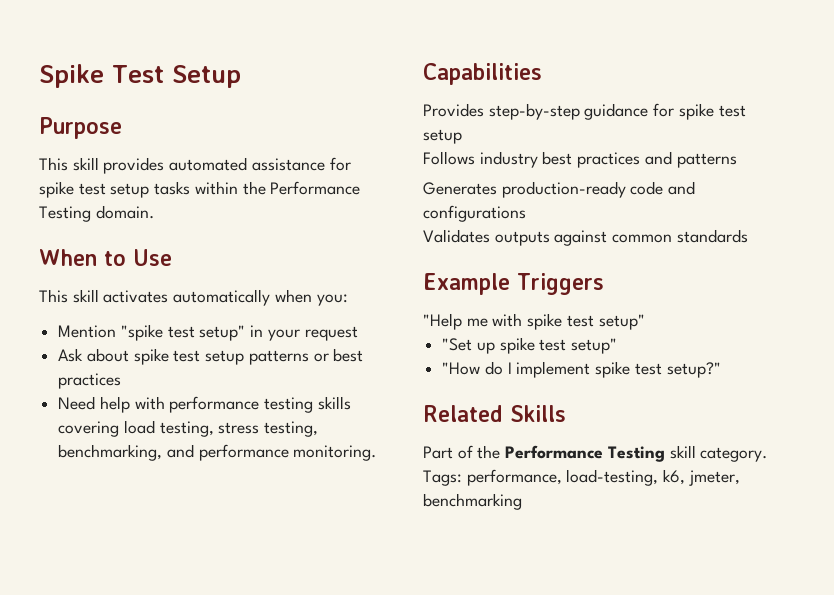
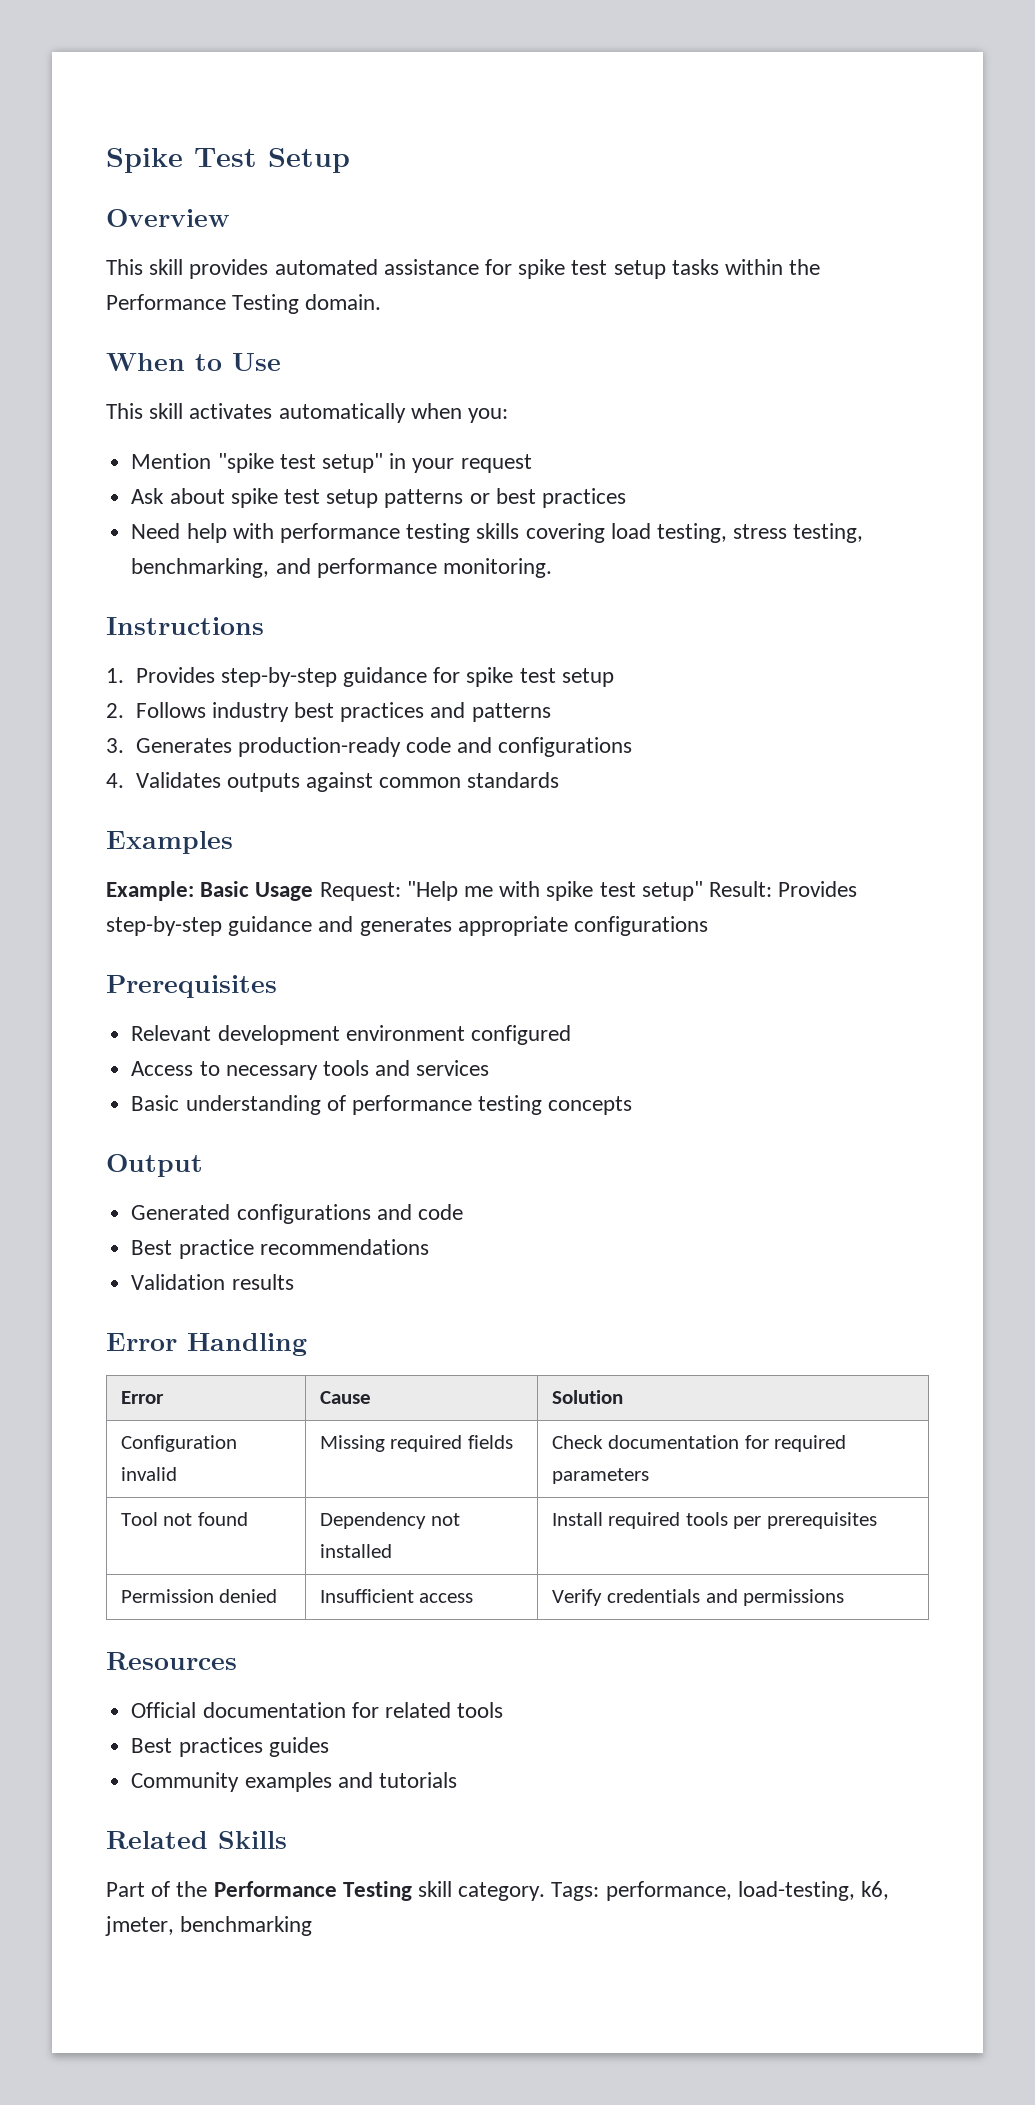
[39,117,122,139] Purpose -> [106,209,230,227] Overview
[423,63,542,85] Capabilities // -> [106,617,264,635] [106,668,124,683] Instructions // 1.
(462, 136) none -> [106,703,124,718] 2.
(737, 160) none -> [106,738,124,753] 3.
(526, 213) none -> [106,773,124,788] 4.
[423,273,604,295] Example Triggers // -> [106,831,233,854] [106,881,401,901] Examples // Example: Basic Usage Request:
[442,337,618,354] [442,361,721,378] // "Set up spike test setup" // "How do I implement spike test setup?" -> [709,881,858,897] [106,916,709,936] [106,975,277,998] [131,1025,571,1045] [131,1060,490,1080] [131,1095,633,1115] [106,1154,203,1177] [131,1204,463,1224] [131,1239,429,1259] [131,1274,294,1290] [106,1333,307,1356] [120,1391,164,1404] [319,1391,371,1404] [551,1390,623,1404] [120,1435,237,1452] [120,1467,177,1481] [319,1435,513,1452] [551,1435,847,1452] [551,1468,649,1484] [120,1512,248,1526] [319,1512,461,1529] [319,1544,392,1558] [551,1512,877,1529] [120,1589,278,1603] [319,1589,474,1603] [551,1589,845,1606] [106,1652,237,1670] [131,1702,504,1718] [131,1737,329,1757] [131,1772,457,1792] Result: Provides step-by-step guidance and generates appropriate configurations // Prerequisites // Relevant development environment configured // Access to necessary tools and services // Basic understanding of performance testing concepts // Output // Generated configurations and code // Best practice recommendations // Validation results // Error Handling // Error | Cause | Solution // Configuration invalid | Missing required fields | Check documentation for required parameters // Tool not found | Dependency not installed | Install required tools per prerequisites // Permission denied | Insufficient access | Verify credentials and permissions // Resources // Official documentation for related tools // Best practices guides // Community examples and tutorials

